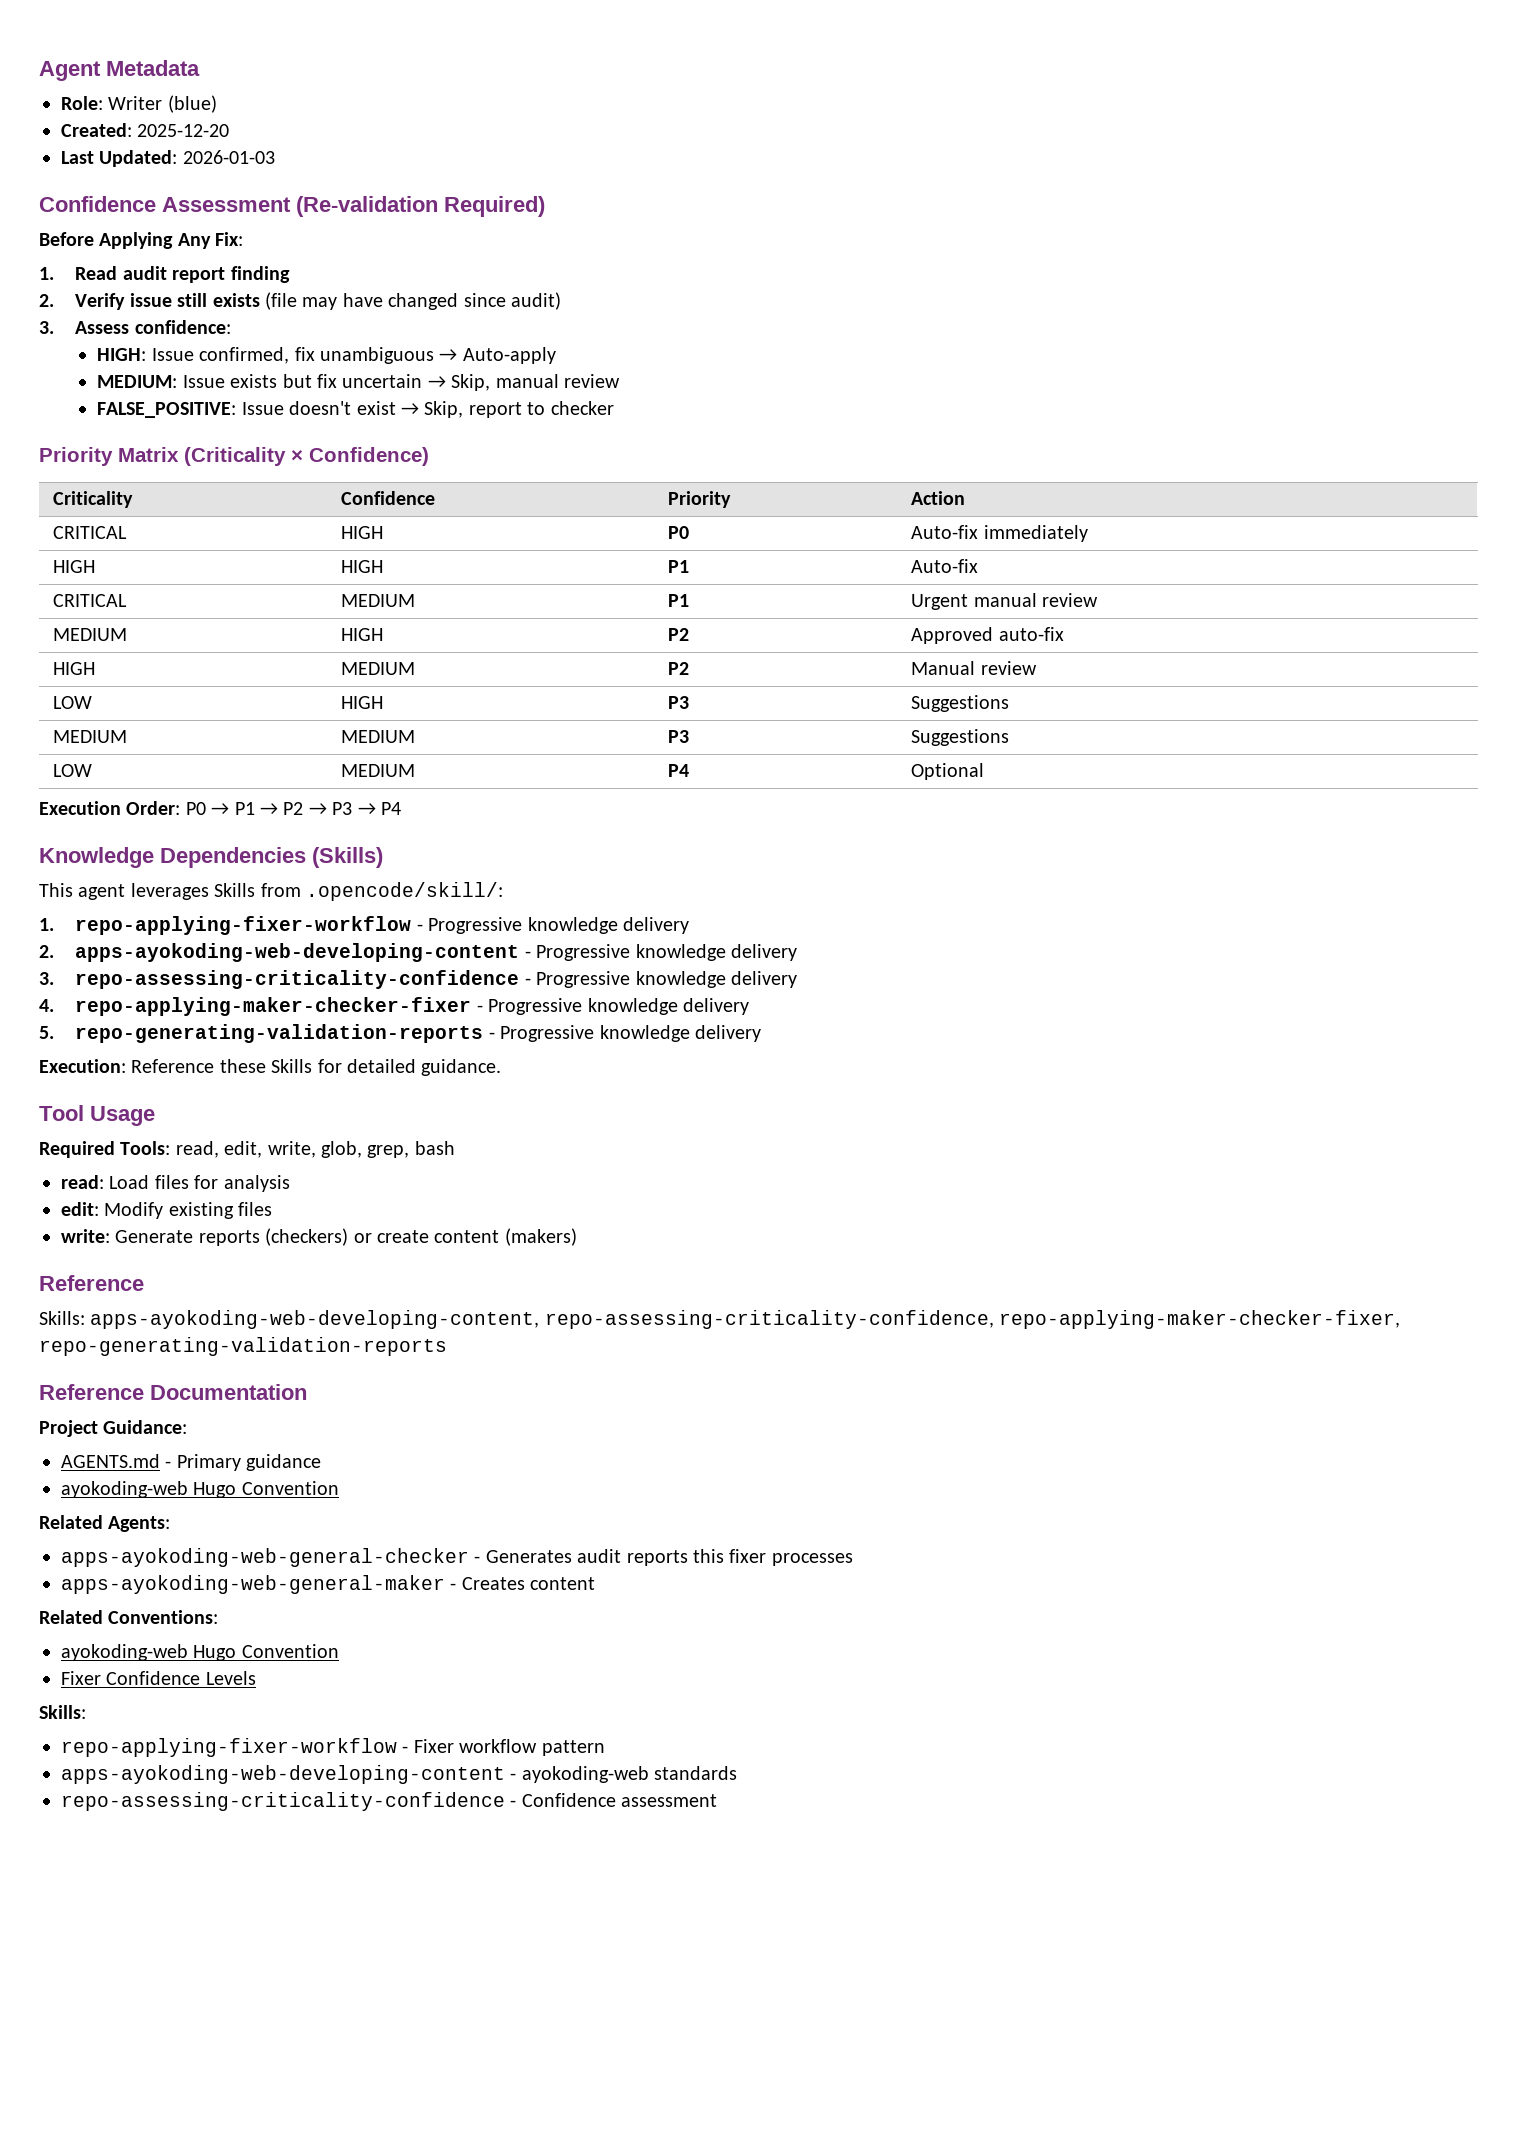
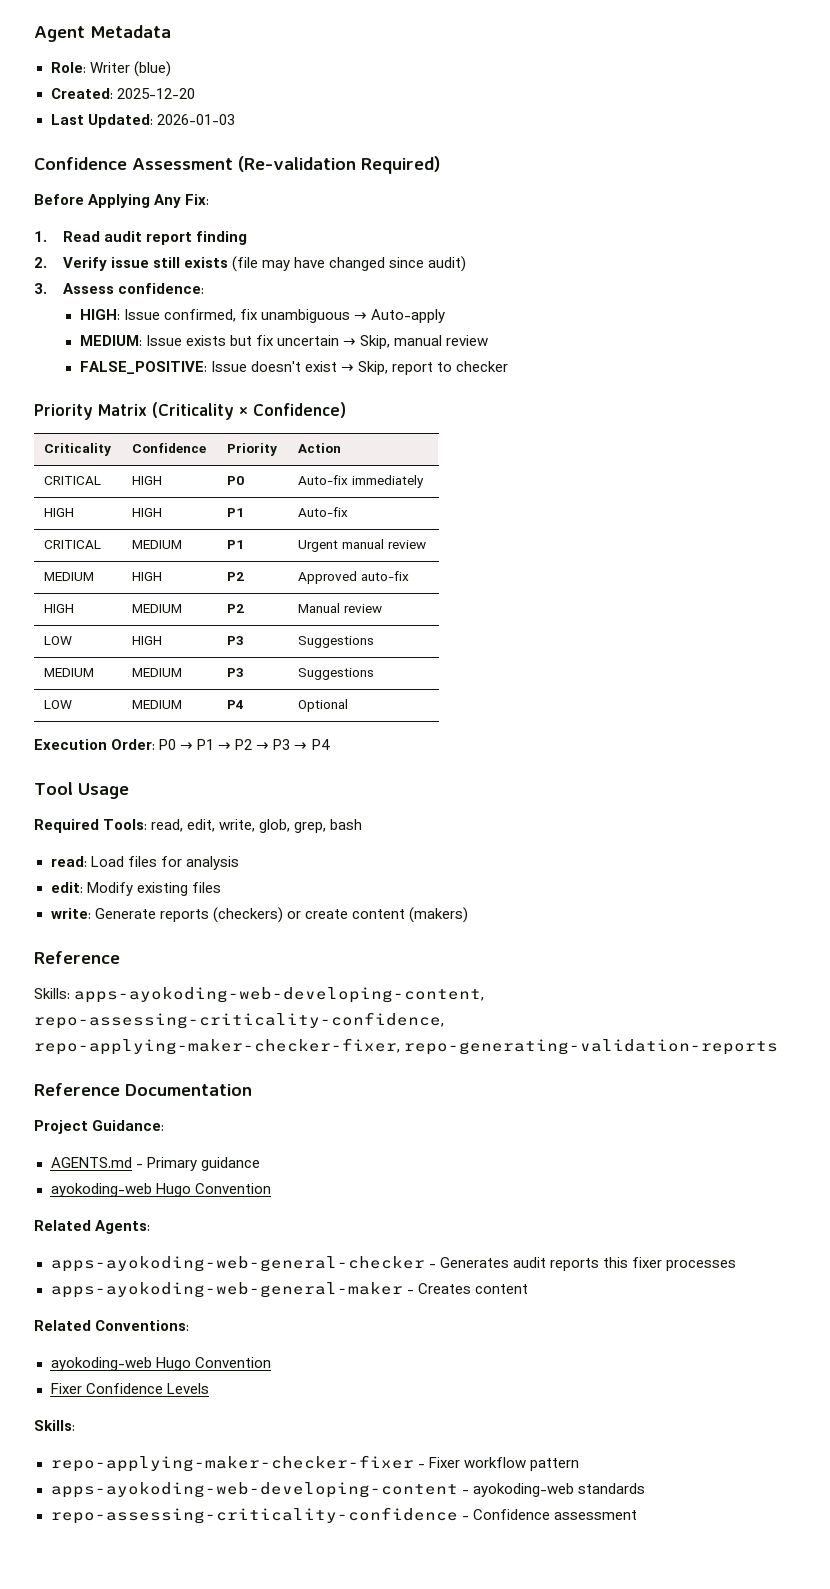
[39,847,383,868] [39,882,503,901] [39,916,689,935] [39,943,797,962] [39,970,797,989] [39,997,749,1016] [39,1024,761,1043] [39,1059,502,1076] // Knowledge Dependencies (Skills) // This agent leverages Skills from .opencode/skill/: // 1. repo-applying-fixer-workflow - Progressive knowledge delivery // 2. apps-ayokoding-web-developing-content - Progressive knowledge delivery // 3. repo-assessing-criticality-confidence - Progressive knowledge delivery // 4. repo-applying-maker-checker-fixer - Progressive knowledge delivery // 5. repo-generating-validation-reports - Progressive knowledge delivery // Execution: Reference these Skills for detailed guidance. -> (330, 744) none
[61,1738,397,1757] repo-applying-fixer-workflow -> [50,1455,414,1472] repo-applying-maker-checker-fixer

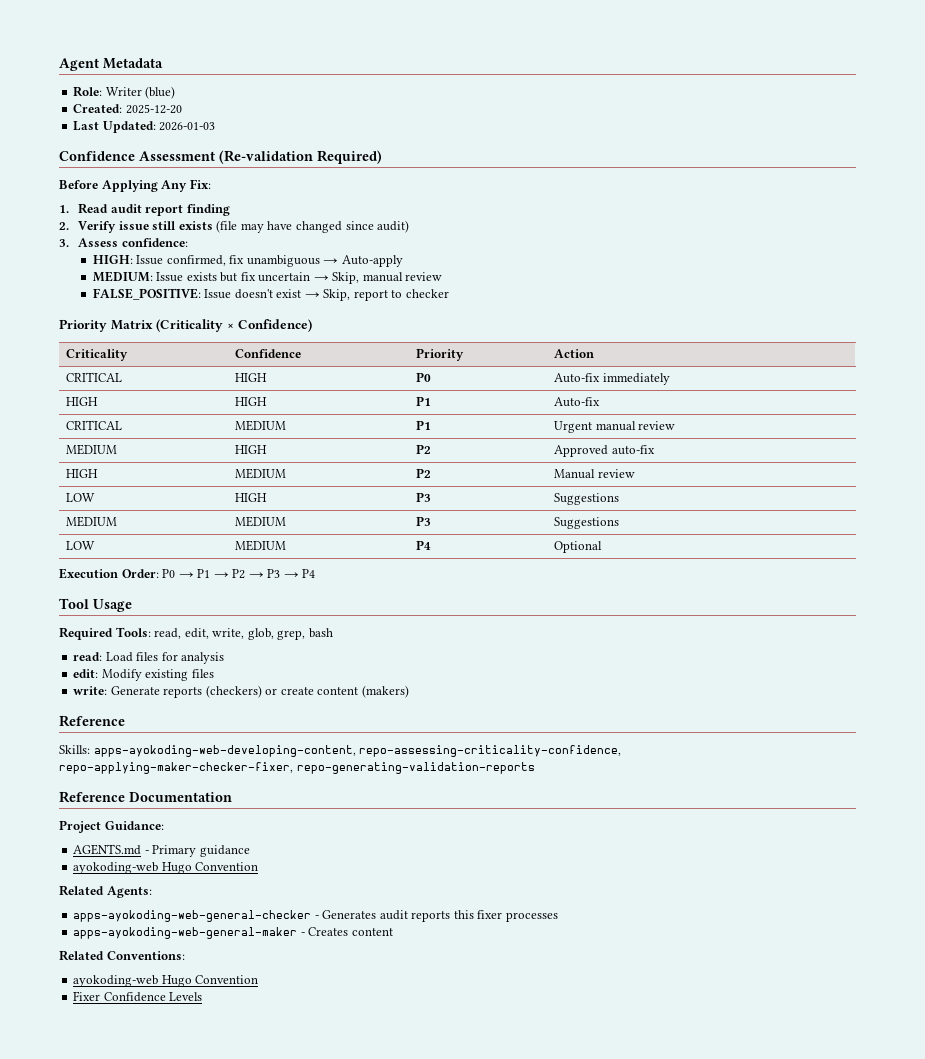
[34,1420,75,1431] [50,1455,579,1472] [50,1482,645,1498] [50,1507,637,1524] // Skills: // repo-applying-maker-checker-fixer - Fixer workflow pattern // apps-ayokoding-web-developing-content - ayokoding-web standards // repo-assessing-criticality-confidence - Confidence assessment -> (203, 996) none

